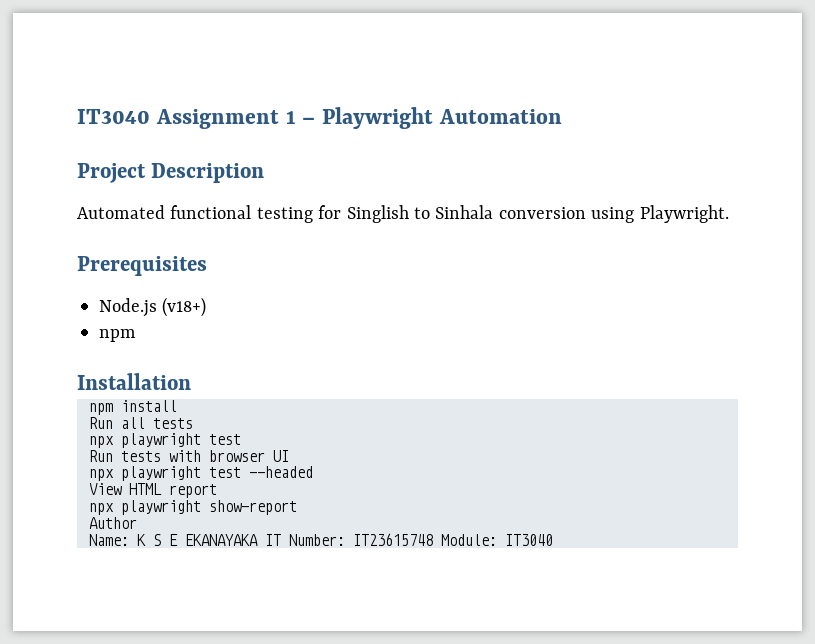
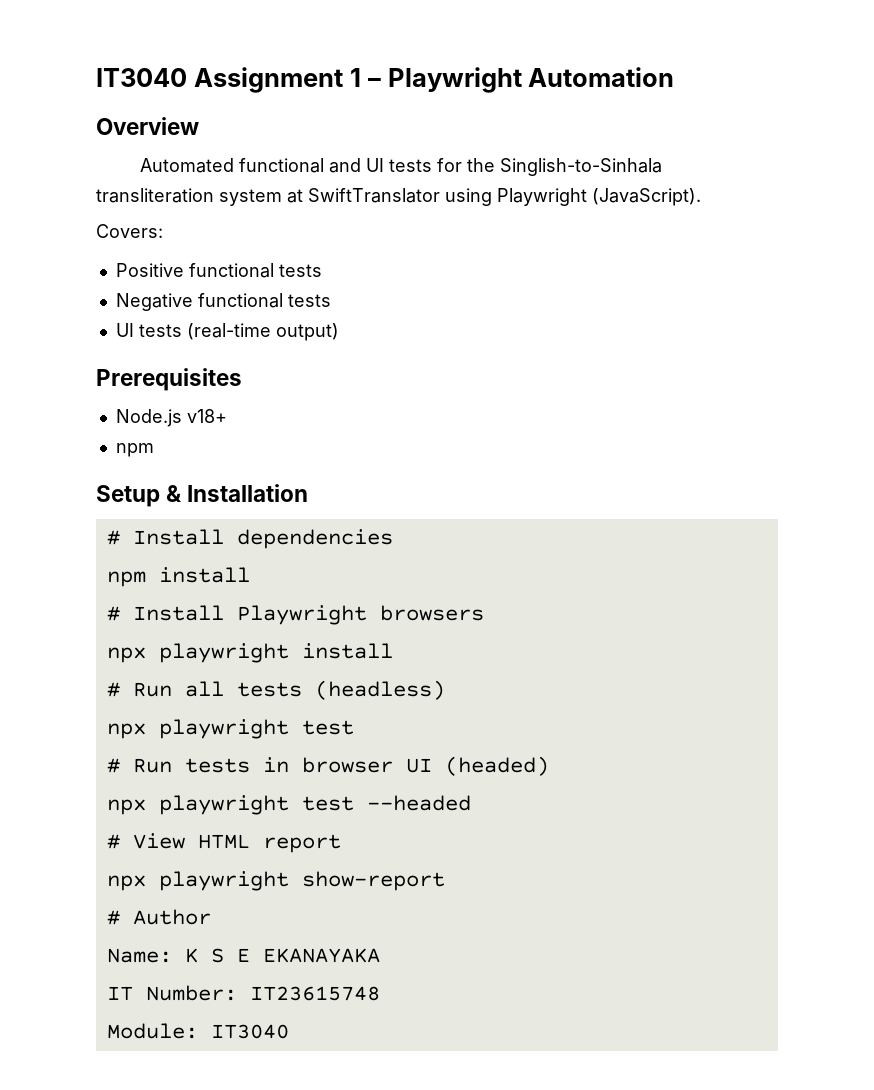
[77,163,265,183] Project Description -> [96,117,199,135] Overview
[256,205,729,223] testing for Singlish to Sinhala conversion using Playwright. -> [329,158,663,176] [96,188,701,206] [96,224,163,238] [115,263,322,278] [115,293,331,311] [115,323,339,341] and UI tests for the Singlish-to-Sinhala transliteration system at SwiftTranslator using Playwright (JavaScript). // Covers: // Positive functional tests // Negative functional tests // UI tests (real-time output)
[162,297,207,317] (v18+) -> [186,409,227,423] v18+
(136, 335) none -> [96,485,183,507] Setup &
(191, 381) none -> [106,529,393,549] // # Install dependencies
(177, 406) none -> [106,605,484,625] [106,643,393,663] [106,682,120,697] # Install Playwright browsers // npx playwright install // #
(193, 423) none -> [314,680,445,700] (headless)
(241, 439) none -> [106,758,120,773] #
[169,450,201,462] with -> [262,757,289,773] in
(289, 456) none -> [444,756,549,776] (headed)
(313, 472) none -> [106,834,120,849] #
(297, 507) none -> [106,910,120,925] #
(258, 540) none -> (380, 955) //
(433, 539) none -> (380, 993) //

